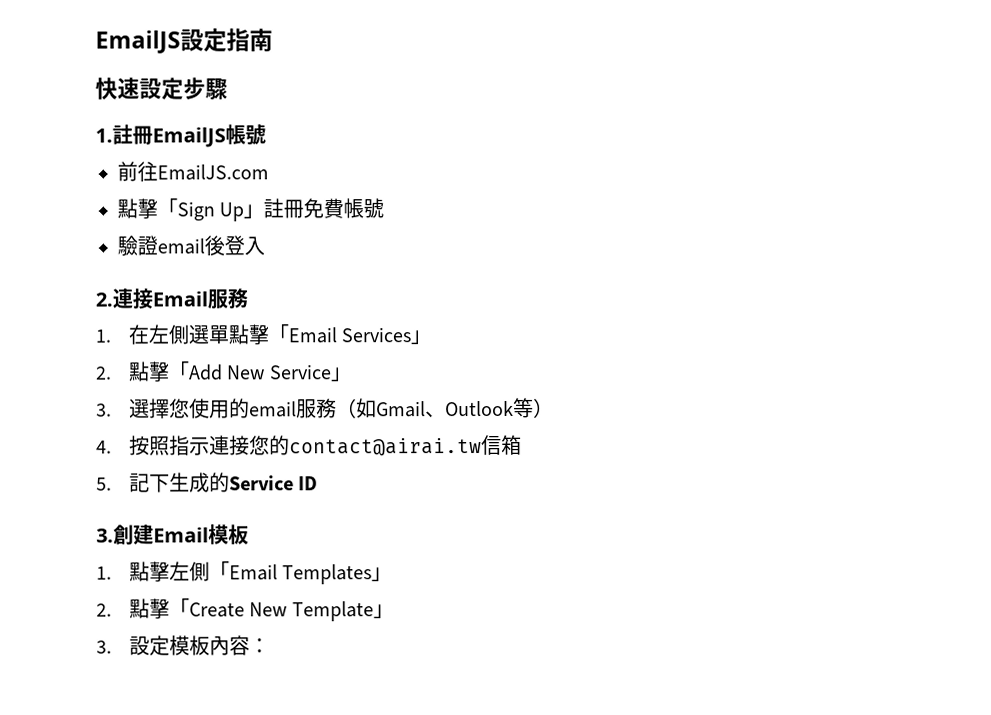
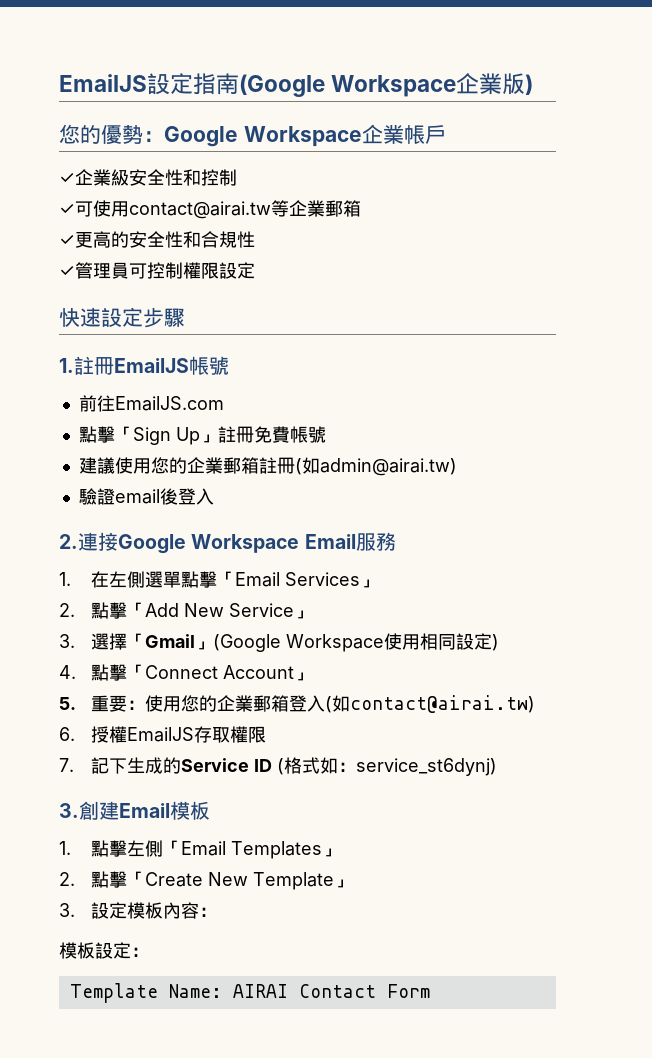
(273, 40) none -> [239,73,534,97] [59,124,446,147] [59,169,237,186] [59,200,361,219] [59,231,255,248] [59,262,255,279] (Google Workspace企業版) // 您的優勢：Google Workspace企業帳戶 // ✓企業級安全性和控制 // ✓可使用contact@airai.tw等企業郵箱 // ✓更高的安全性和合規性 // ✓管理員可控制權限設定
(385, 208) none -> [78,457,457,476] // 建議使用您的企業郵箱註冊(如admin@airai.tw)
(153, 299) none -> [118,534,300,554] Google Workspace
[169,397,555,419] [96,434,523,457] [96,477,112,491] 您使用的email服務（如Gmail、Outlook等） // 4.按照指示連接您的contact@airai.tw信箱 // 5. -> [126,633,499,652] [59,664,312,681] [59,695,535,713] [59,726,266,743] [59,758,74,772] 「Gmail」(Google Workspace使用相同設定) // 4.點擊「Connect Account」 // 5.重要：使用您的企業郵箱登入(如contact@airai.tw) // 6.授權EmailJS存取權限 // 7.
(319, 483) none -> [276,757,497,776] (格式如：service_st6dynj)
(271, 646) none -> [59,942,149,959] [69,983,430,1003] // 模板設定： // Template Name: AIRAI Contact Form

